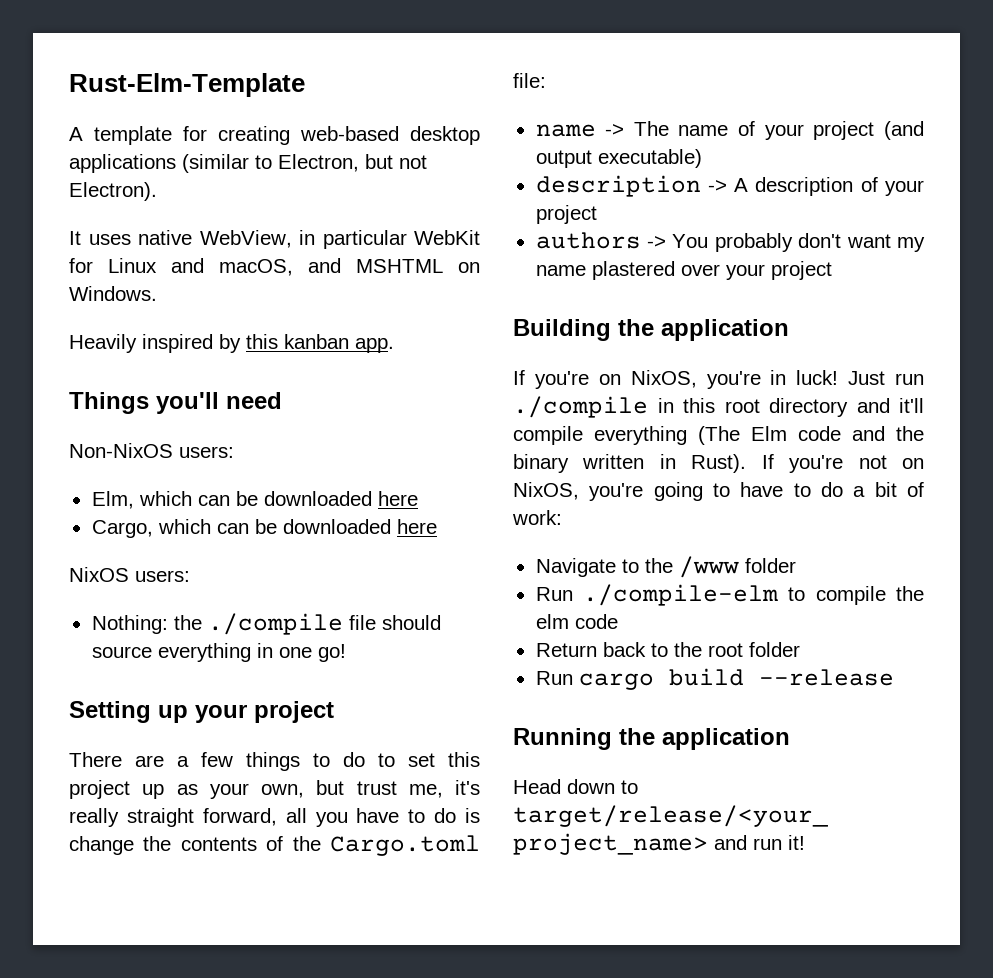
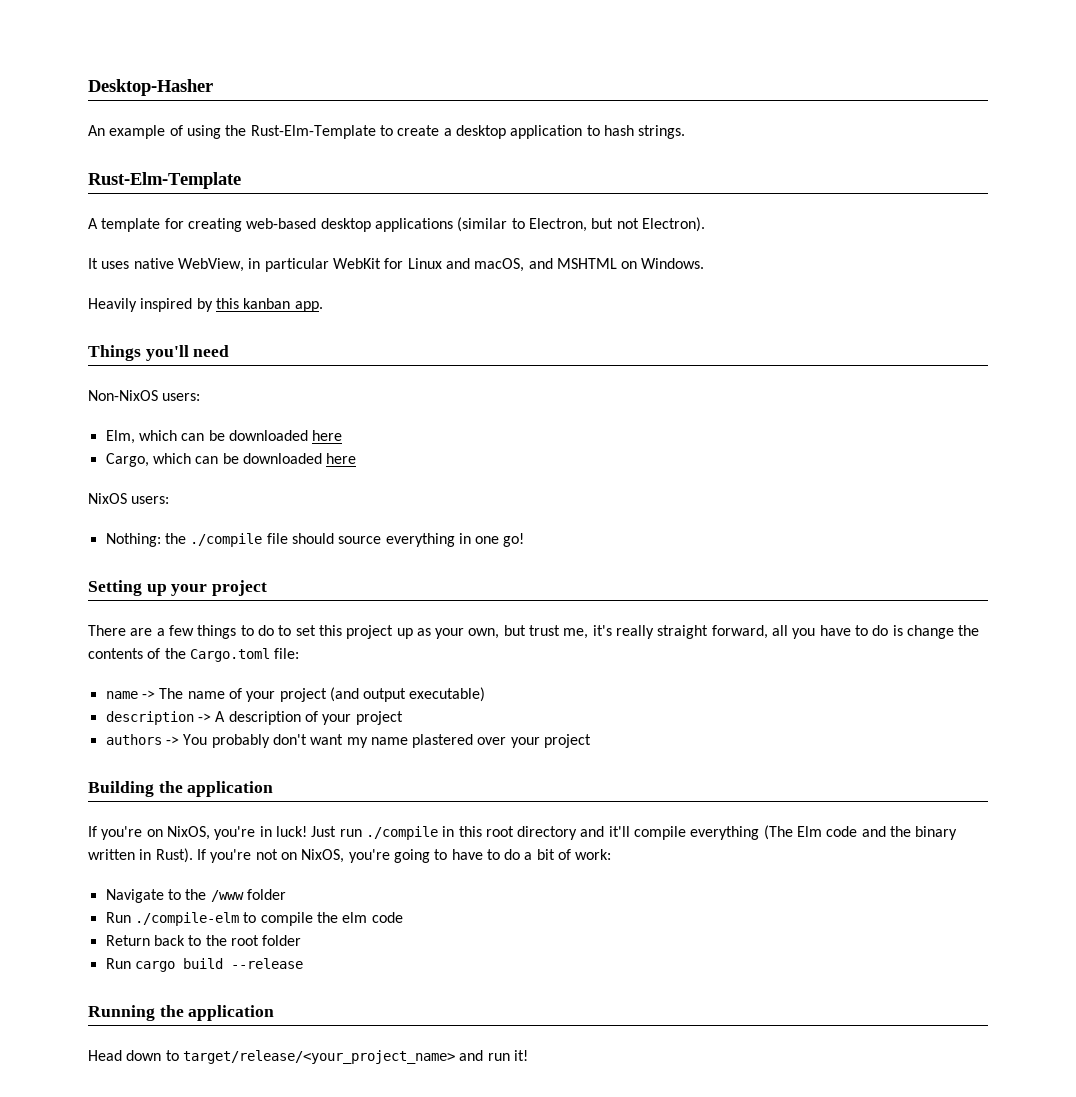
(69, 85) none -> [88,79,213,96] [88,125,686,139] Desktop-Hasher // An example of using the Rust-Elm-Template to create a desktop application to hash strings. //

